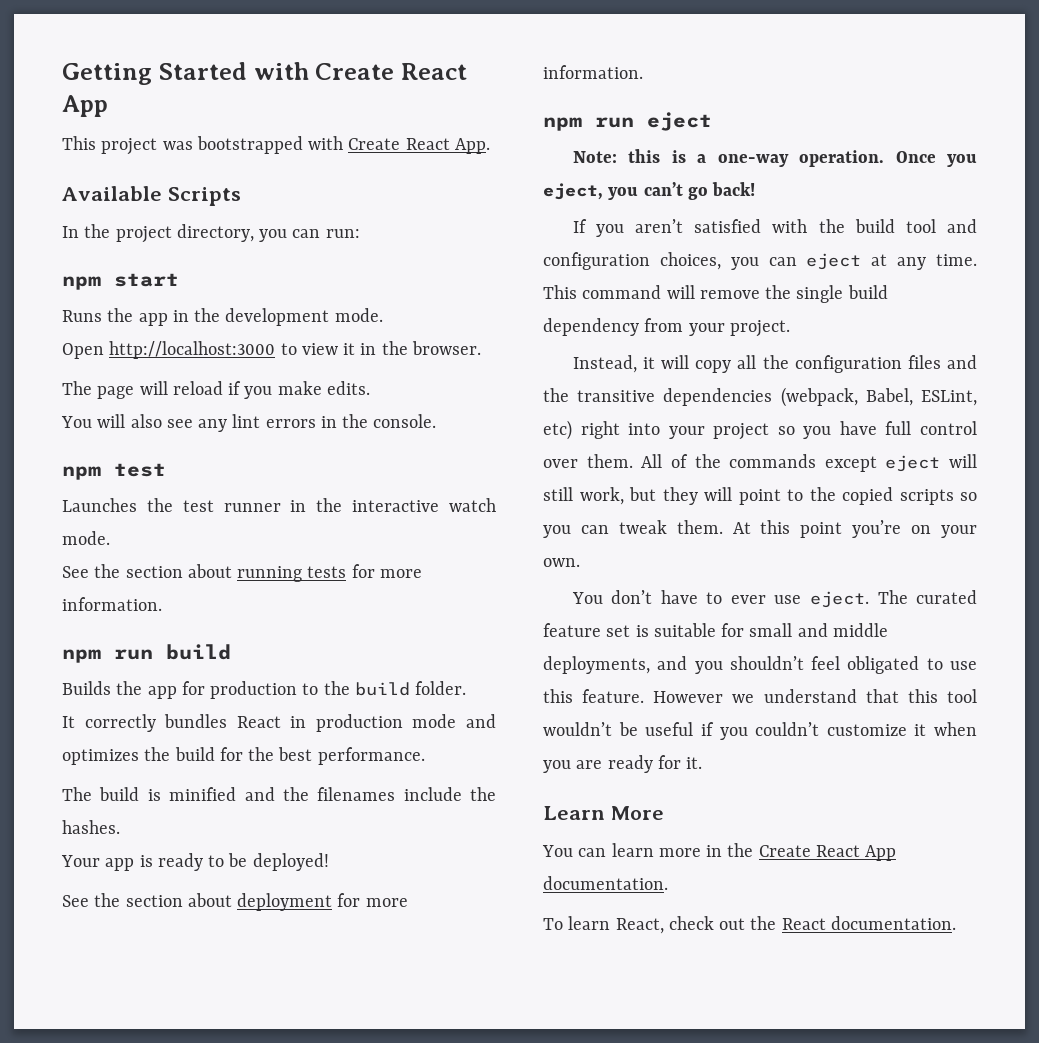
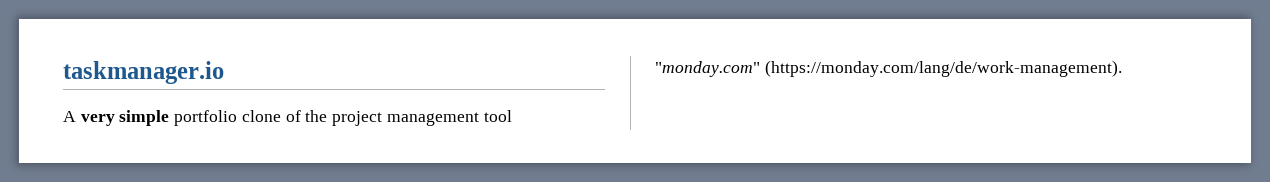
[62,62,467,85] [62,95,108,117] [62,136,490,155] [62,186,241,206] [62,224,360,243] [62,273,179,290] [62,308,383,326] [62,341,481,359] [62,381,370,399] [61,414,437,432] [62,463,166,480] [62,498,496,512] [62,531,110,545] [62,564,422,582] [62,597,162,611] [62,644,231,663] [62,681,467,699] [62,714,496,732] [62,747,425,765] [62,787,496,801] [62,820,120,834] [61,853,329,871] [62,893,408,911] [543,65,643,79] [543,112,712,131] [572,149,977,167] [543,182,756,200] [572,219,978,237] [543,252,977,270] [543,285,888,303] [543,318,790,337] [572,355,977,373] [543,387,977,407] [543,420,977,440] [543,454,977,472] [543,487,977,505] [543,520,977,538] [543,558,580,567] [571,590,978,608] [543,623,888,637] [543,656,977,674] [543,689,977,703] [543,722,977,740] [543,755,703,773] [543,806,664,820] [542,843,897,861] [543,876,668,890] [543,916,956,934] Getting Started with Create React App // This project was bootstrapped with Create React App. // Available Scripts // In the project directory, you can run: // npm start // Runs the app in the development mode. // Open http://localhost:3000 to view it in the browser. // The page will reload if you make edits. // You will also see any lint errors in the console. // npm test // Launches the test runner in the interactive watch mode. // See the section about running tests for more information. // npm run build // Builds the app for production to the build folder. // It correctly bundles React in production mode and optimizes the build for the best performance. // The build is minified and the filenames include the hashes. // Your app is ready to be deployed! // See the section about deployment for more information. // npm run eject // Note: this is a one-way operation. Once you eject, you can’t go back! // If you aren’t satisfied with the build tool and configuration choices, you can eject at any time. This command will remove the single build dependency from your project. // Instead, it will copy all the configuration files and the transitive dependencies (webpack, Babel, ESLint, etc) right into your project so you have full control over them. All of the commands except eject will still work, but they will point to the copied scripts so you can tweak them. At this point you’re on your own. // You don’t have to ever use eject. The curated feature set is suitable for small and middle deployments, and you shouldn’t feel obligated to use this feature. However we understand that this tool wouldn’t be useful if you couldn’t customize it when you are ready for it. // Learn More // You can learn more in the Create React App documentation. // To learn React, check out the React documentation. -> [63,61,224,84] [63,110,512,126] [655,60,1122,77] taskmanager.io // A very simple portfolio clone of the project management tool "monday.com" (https://monday.com/lang/de/work-management).

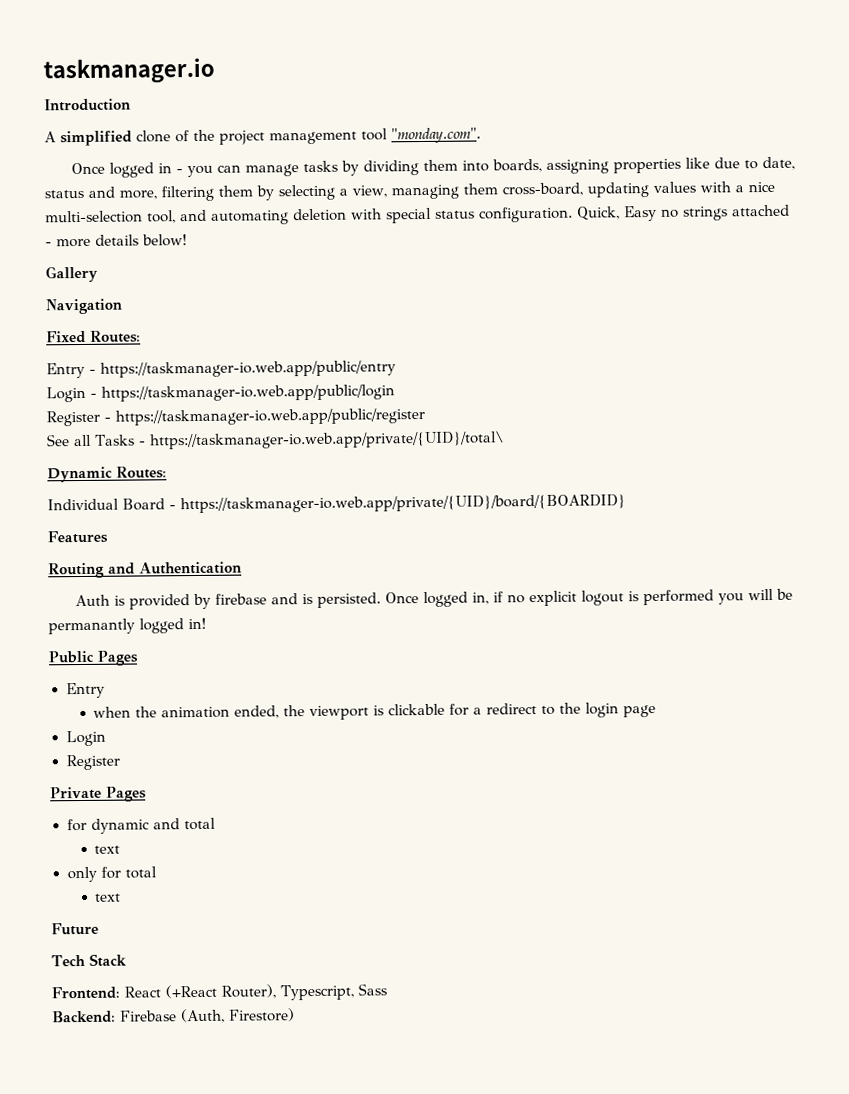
(224, 72) none -> [44,98,131,112] // Introduction
[80,110,238,126] very simple portfolio -> [60,130,132,147] simplified
[655,60,1122,77] "monday.com" (https://monday.com/lang/de/work-management). -> [391,127,481,144] [71,156,796,178] [44,181,775,202] [45,204,790,225] [45,234,187,248] [45,265,98,283] [45,298,122,315] [46,330,141,344] [46,360,396,379] [46,384,395,403] [46,407,425,427] [47,431,505,450] [47,466,167,483] [47,494,626,514] [47,530,108,544] [48,561,242,579] [75,588,794,610] [48,617,206,635] [48,650,139,666] [65,682,105,699] [93,702,657,721] [65,730,106,747] [65,754,120,771] [50,786,147,802] [66,817,216,834] [94,845,121,854] [66,866,157,883] [95,893,122,902] [51,922,99,936] [51,953,127,967] [51,983,387,1001] [52,1008,295,1024] "monday.com". // Once logged in - you can manage tasks by dividing them into boards, assigning properties like due to date, status and more, filtering them by selecting a view, managing them cross-board, updating values with a nice multi-selection tool, and automating deletion with special status configuration. Quick, Easy no strings attached - more details below! // Gallery // Navigation // Fixed Routes: // Entry - https://taskmanager-io.web.app/public/entry // Login - https://taskmanager-io.web.app/public/login // Register - https://taskmanager-io.web.app/public/register // See all Tasks - https://taskmanager-io.web.app/private/{UID}/total\ // Dynamic Routes: // Individual Board - https://taskmanager-io.web.app/private/{UID}/board/{BOARDID} // Features // Routing and Authentication // Auth is provided by firebase and is persisted. Once logged in, if no explicit logout is performed you will be permanantly logged in! // Public Pages // Entry // when the animation ended, the viewport is clickable for a redirect to the login page // Login // Register // Private Pages // for dynamic and total // text // only for total // text // Future // Tech Stack // Frontend: React (+React Router), Typescript, Sass // Backend: Firebase (Auth, Firestore)

